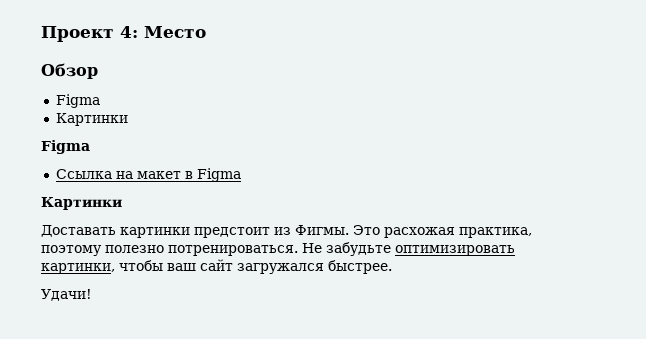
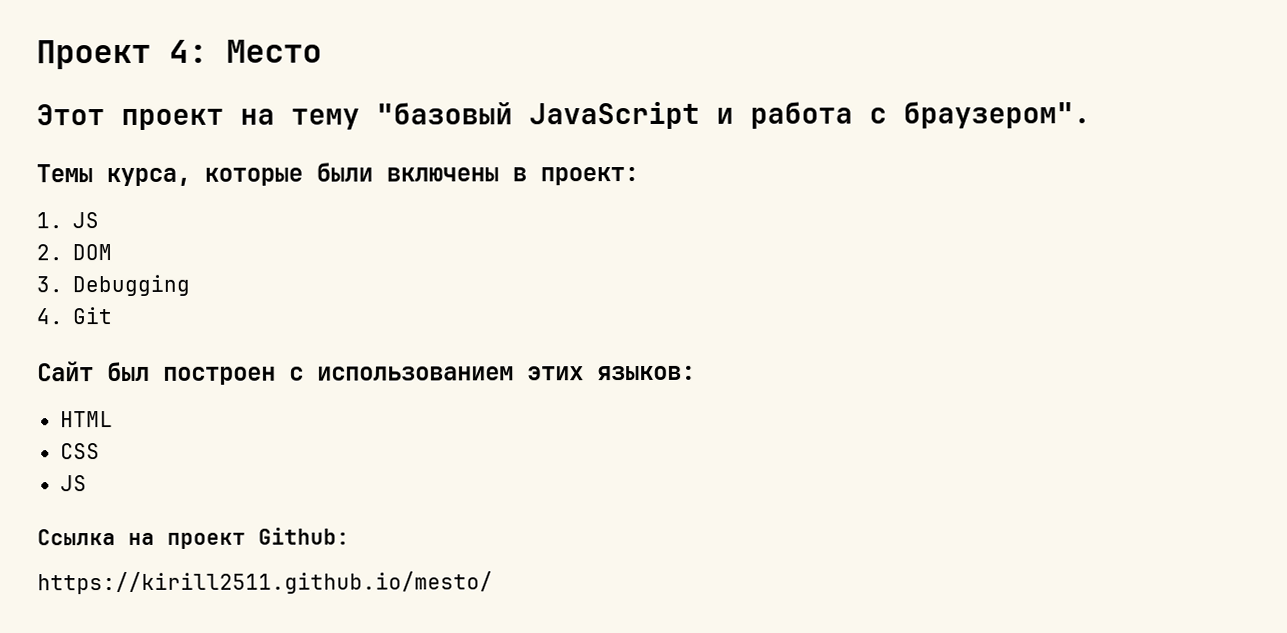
[41,63,98,79] [55,94,100,108] [55,113,128,126] [41,140,90,154] [55,168,241,182] [41,197,122,210] [41,225,532,238] [41,242,515,256] [41,259,392,274] [41,289,92,301] Обзор // Figma // Картинки // Figma // Ссылка на макет в Figma // Картинки // Доставать картинки предстоит из Фигмы. Это расхожая практика, поэтому полезно потренироваться. Не забудьте оптимизировать картинки, чтобы ваш сайт загружался быстрее. // Удачи! -> [36,101,1091,131] [36,162,639,187] [36,212,100,229] [36,244,113,261] [36,274,191,297] [36,307,114,325] [37,361,696,385] [59,411,113,428] [59,443,100,460] [59,475,87,492] [37,527,350,549] [37,571,493,595] Этот проект на тему "базовый JavaScript и работа с браузером". // Темы курса, которые были включены в проект: // 1. JS // 2. DOM // 3. Debugging // 4. Git // Сайт был построен с использованием этих языков: // HTML // CSS // JS // Ссылка на проект Github: // https://kirill2511.github.io/mesto/

